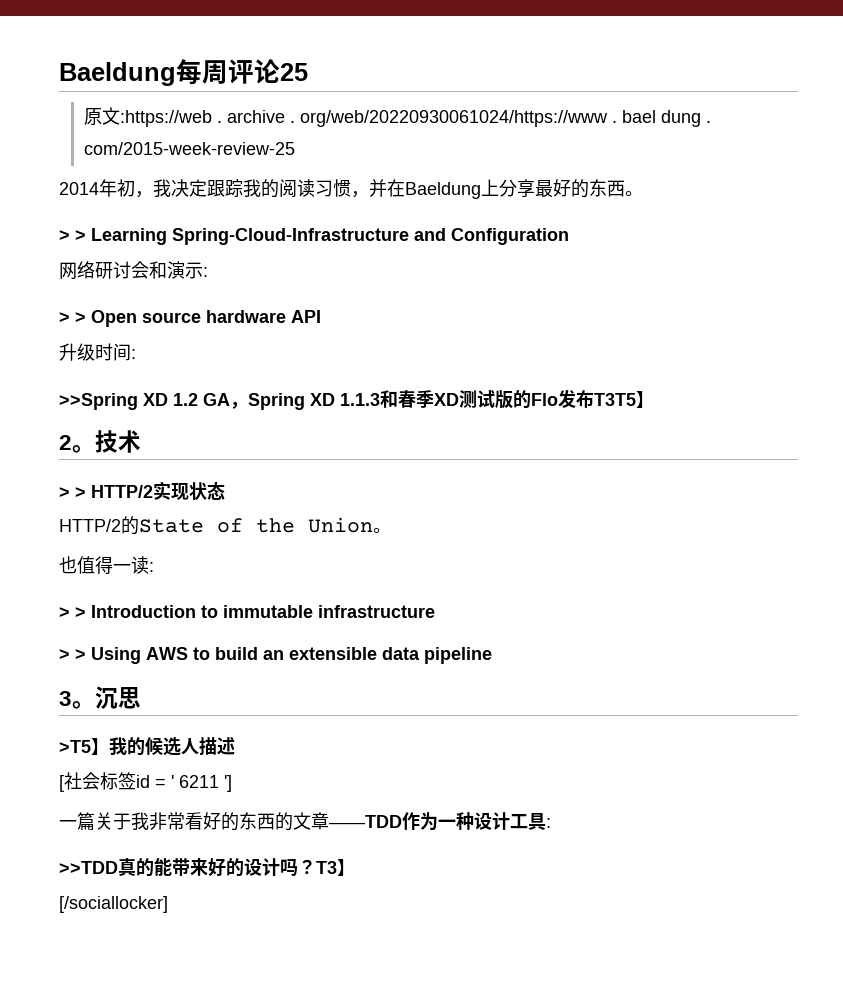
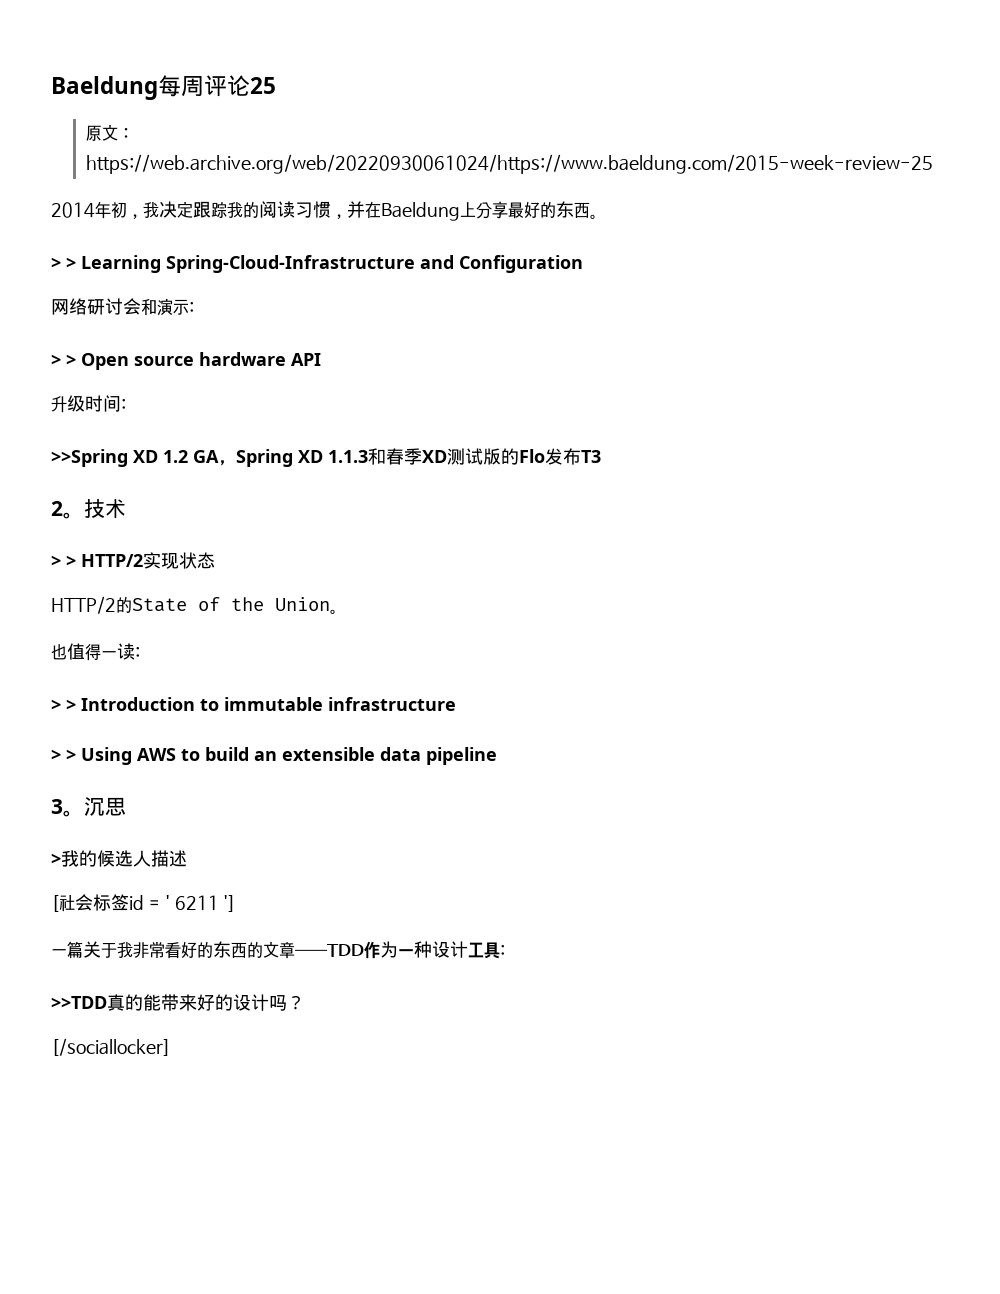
[119,110,711,127] [83,142,295,155] :https://web . archive . org/web/20220930061024/https://www . bael dung . com/2015-week-review-25 -> [117,127,134,139] [85,154,933,174] ：https://web.archive.org/web/20220930061024/https://www.baeldung.com/2015-week-review-25
[594,391,654,408] T3T5】 -> [581,450,601,463] T3
[59,738,109,755] >T5】 -> [51,853,61,865] >
[316,859,355,876] T3】 -> (305, 1002) none

